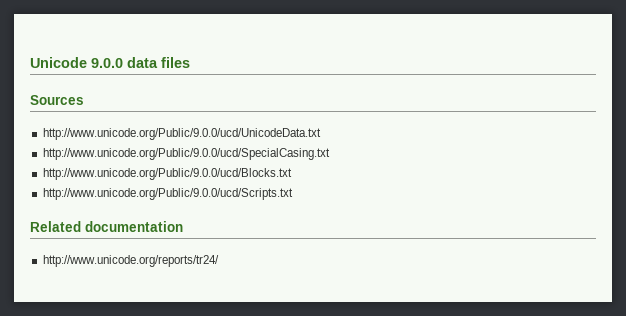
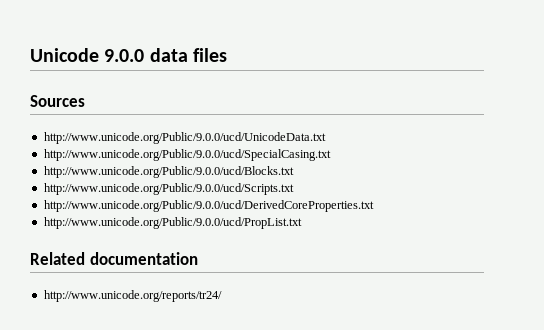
(293, 194) none -> [43,200,374,212] [43,217,302,229] // http://www.unicode.org/Public/9.0.0/ucd/DerivedCoreProperties.txt // http://www.unicode.org/Public/9.0.0/ucd/PropList.txt

